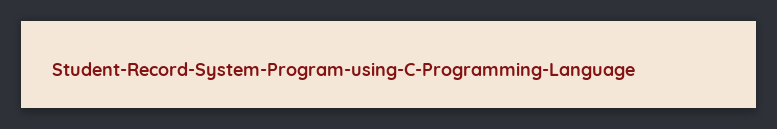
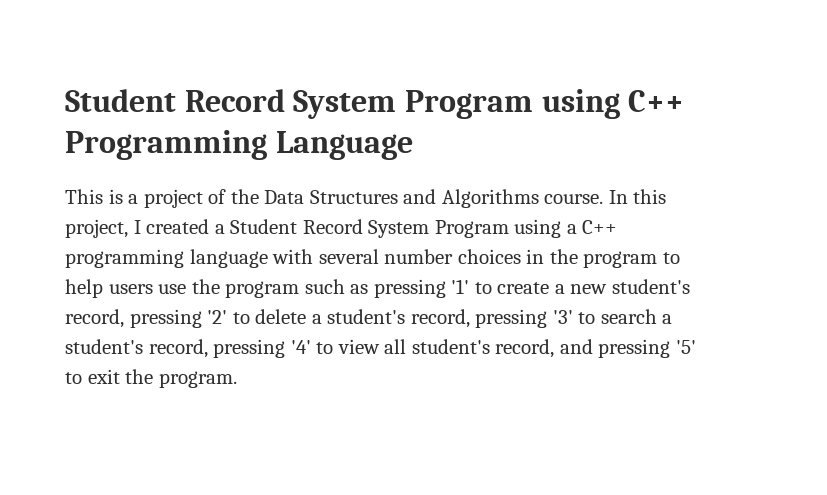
[52,62,635,80] Student-Record-System-Program-using-C-Programming-Language -> [65,89,685,119] [65,130,413,160] [65,189,667,208] [65,219,618,238] [65,249,680,268] [65,279,690,298] [65,309,673,328] [65,339,696,358] [65,369,237,388] Student Record System Program using C++ Programming Language // This is a project of the Data Structures and Algorithms course. In this project, I created a Student Record System Program using a C++ programming language with several number choices in the program to help users use the program such as pressing '1' to create a new student's record, pressing '2' to delete a student's record, pressing '3' to search a student's record, pressing '4' to view all student's record, and pressing '5' to exit the program.

